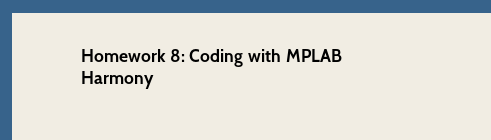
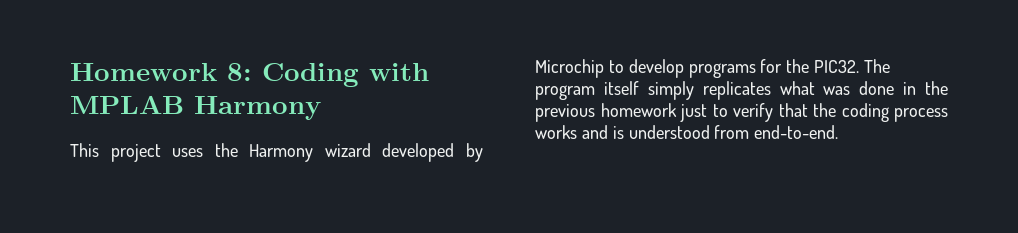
(154, 80) none -> [70,143,483,162] [535,59,891,78] [535,81,948,100] [535,103,948,122] [535,125,839,139] // This project uses the Harmony wizard developed by Microchip to develop programs for the PIC32. The program itself simply replicates what was done in the previous homework just to verify that the coding process works and is understood from end-to-end.

